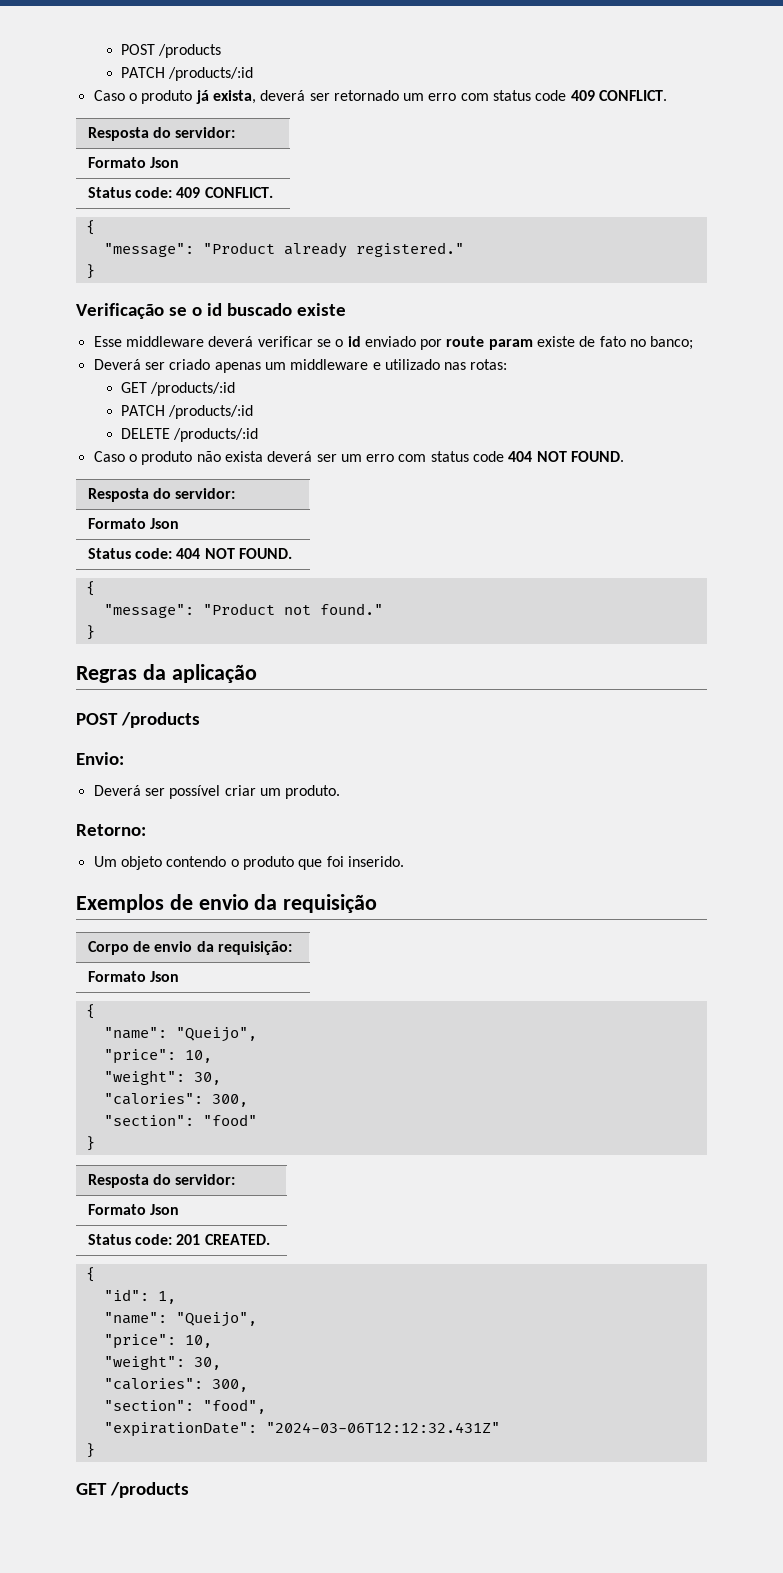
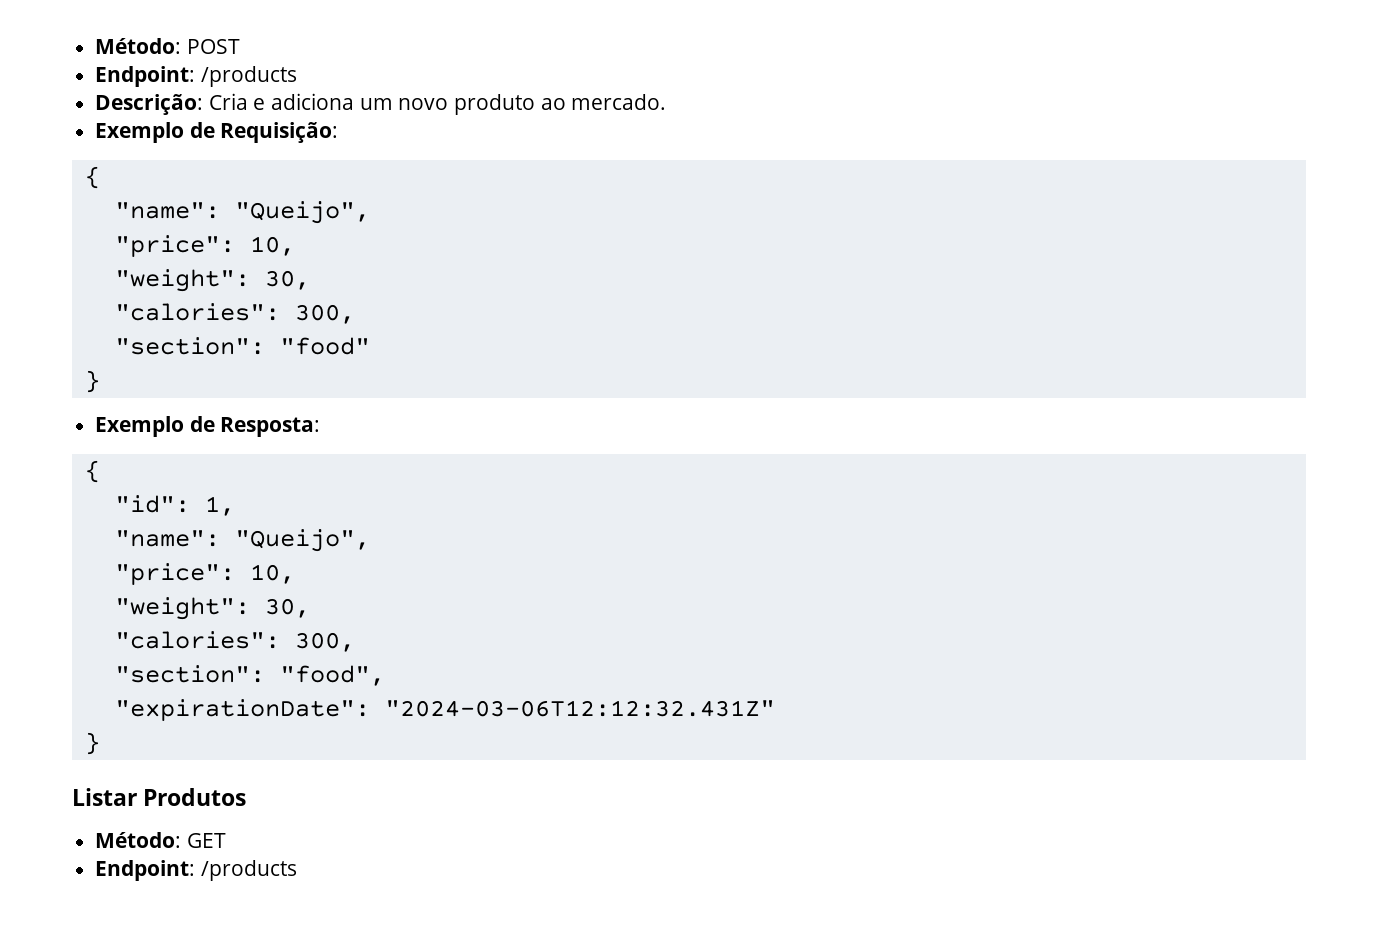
[121,44,222,58] [121,67,254,81] [93,90,668,104] [87,127,236,141] [87,157,180,168] [87,187,273,198] [85,220,95,235] [103,242,464,258] [85,264,95,279] [76,303,346,319] [93,336,694,350] [93,359,508,373] [121,382,236,396] [121,405,254,419] [121,428,259,442] [93,451,625,465] [87,488,236,502] [87,518,180,529] [87,548,293,559] [85,581,95,596] [103,603,383,618] [85,625,95,640] [76,664,257,683] [76,712,200,728] [76,752,124,765] [93,785,341,799] [76,824,146,836] [93,856,404,870] [76,894,378,913] [87,941,293,955] [87,971,180,982] POST /products // PATCH /products/:id // Caso o produto já exista, deverá ser retornado um erro com status code 409 CONFLICT. // Resposta do servidor: // Formato Json // Status code: 409 CONFLICT. // { // "message": "Product already registered." // } // Verificação se o id buscado existe // Esse middleware deverá verificar se o id enviado por route param existe de fato no banco; // Deverá ser criado apenas um middleware e utilizado nas rotas: // GET /products/:id // PATCH /products/:id // DELETE /products/:id // Caso o produto não exista deverá ser um erro com status code 404 NOT FOUND. // Resposta do servidor: // Formato Json // Status code: 404 NOT FOUND. // { // "message": "Product not found." // } // Regras da aplicação // POST /products // Envio: // Deverá ser possível criar um produto. // Retorno: // Um objeto contendo o produto que foi inserido. // Exemplos de envio da requisição // Corpo de envio da requisição: // Formato Json -> [95,38,240,54] [95,66,297,87] [95,93,667,115] [95,122,339,143] Método: POST // Endpoint: /products // Descrição: Cria e adiciona um novo produto ao mercado. // Exemplo de Requisição:
[87,1174,236,1188] [87,1204,180,1215] [87,1234,270,1245] // Resposta do servidor: // Formato Json // Status code: 201 CREATED. -> [95,416,321,437] // Exemplo de Resposta:
[76,1483,107,1495] GET -> [72,788,247,806] [95,832,226,848] [95,860,196,881] Listar Produtos // Método: GET // Endpoint:

